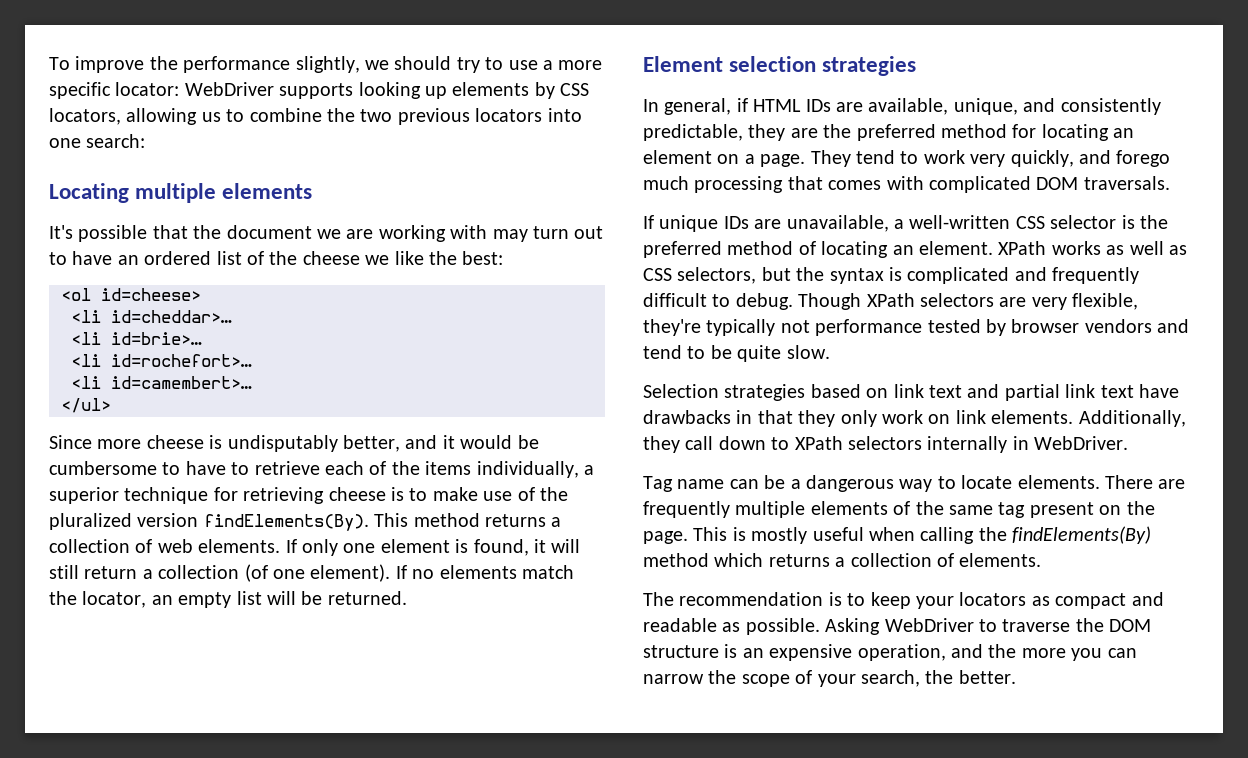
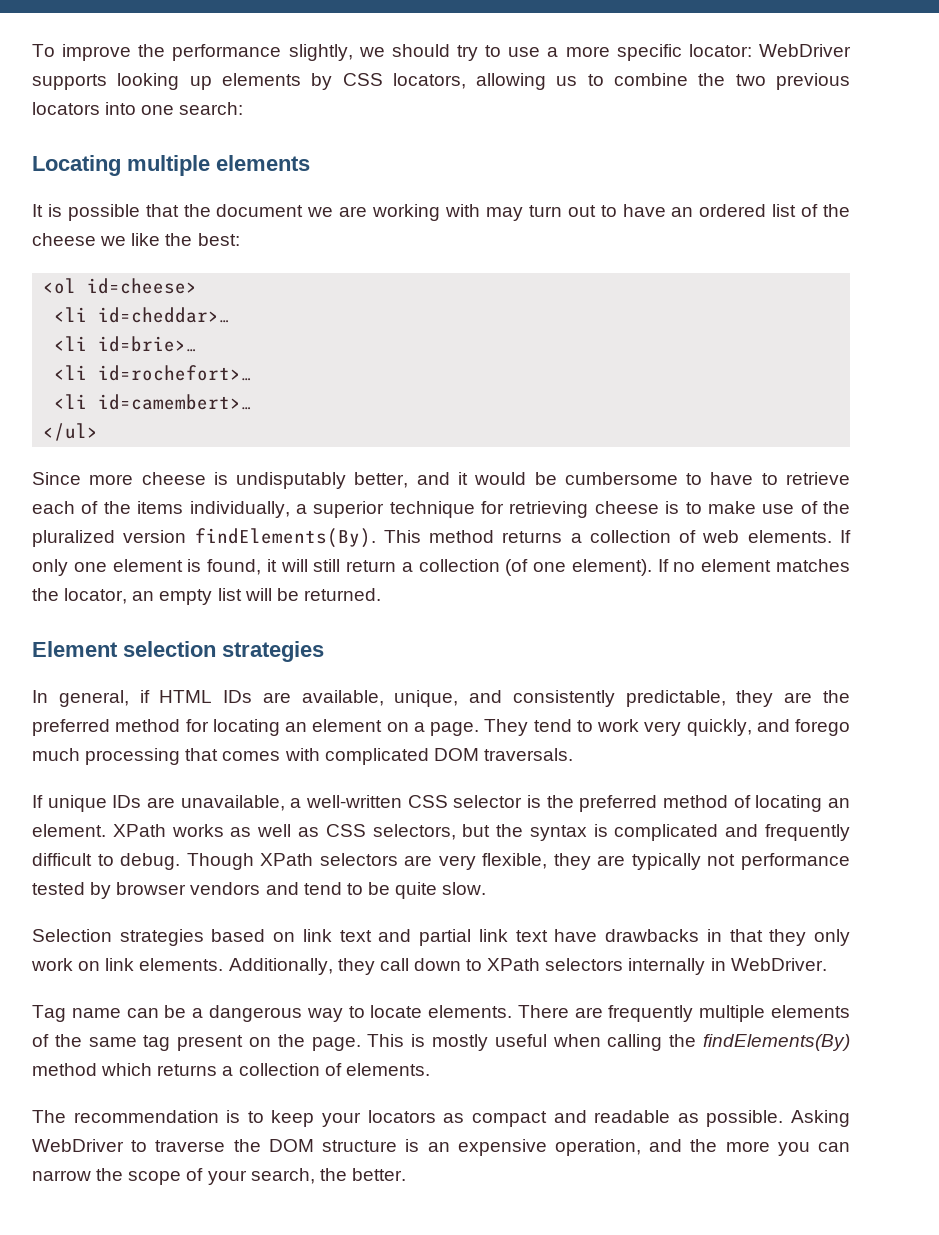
[49,225,73,239] It's -> [32,204,62,217] It is
[439,565,574,579] elements match -> [701,559,850,572] element matches
[643,319,701,336] they're -> [553,853,626,870] they are

